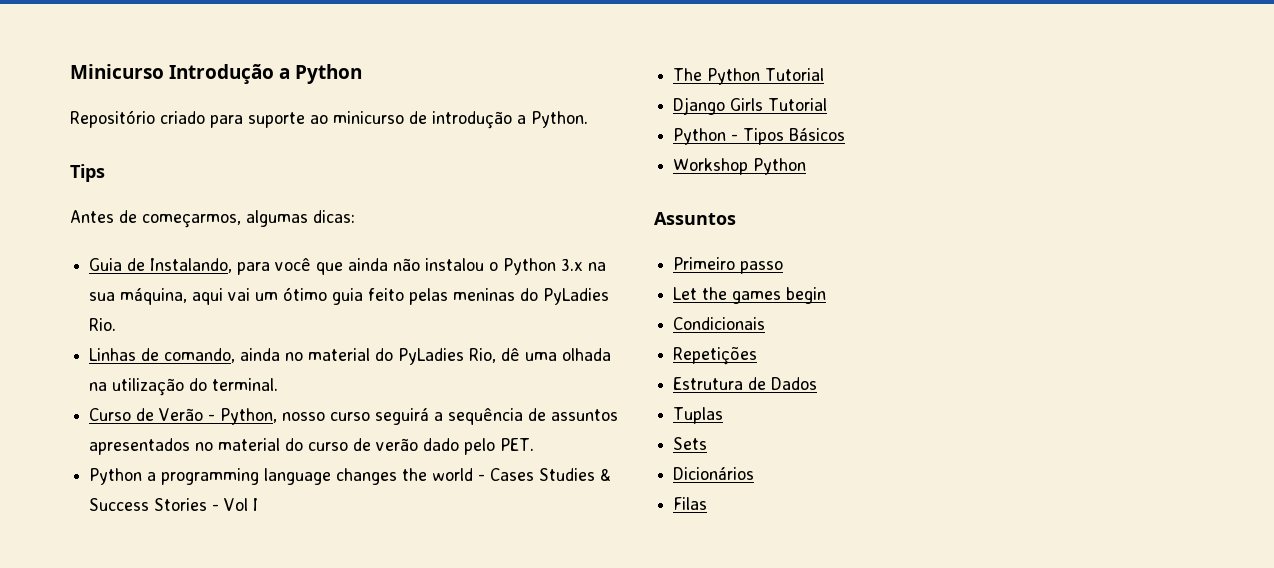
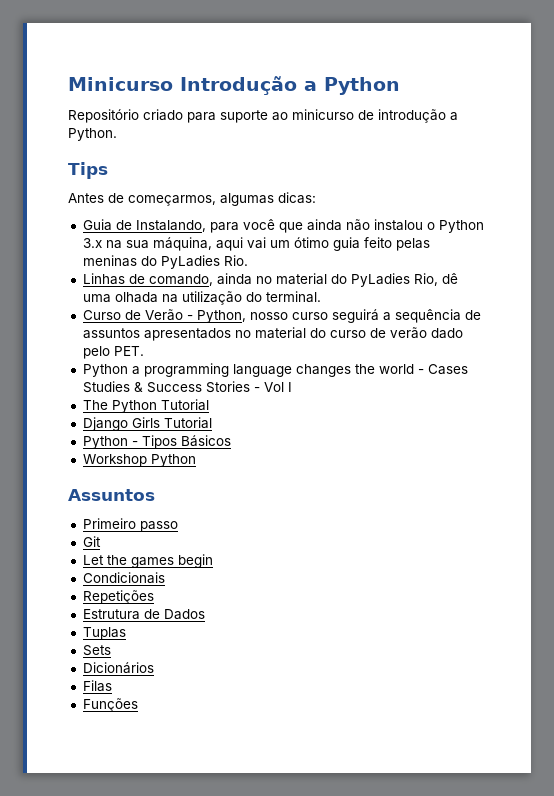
(784, 267) none -> [82,536,101,547] // Git
(708, 503) none -> [82,698,138,712] // Funções

